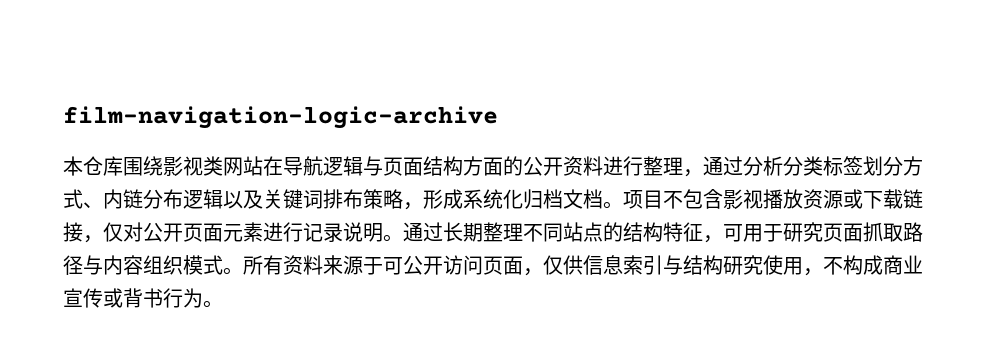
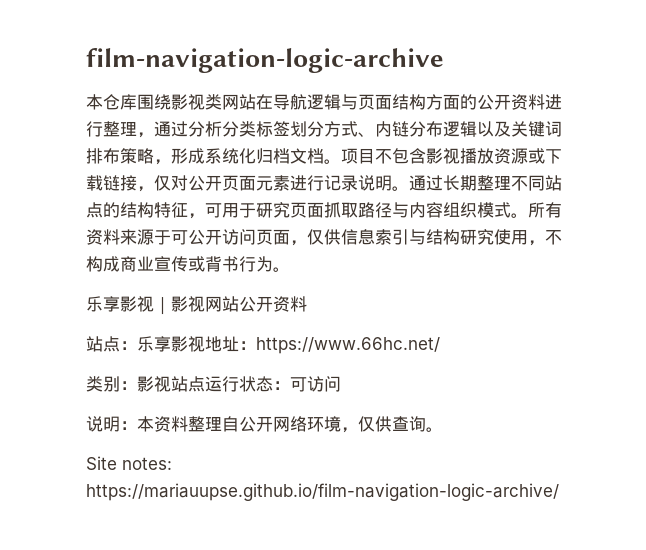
(223, 304) none -> [86,296,307,315] [86,336,440,354] [86,376,341,392] [86,416,443,433] [86,456,172,470] [86,483,559,501] // 乐享影视｜影视网站公开资料 // 站点：乐享影视地址：https://www.66hc.net/ // 类别：影视站点运行状态：可访问 // 说明：本资料整理自公开网络环境，仅供查询。 // Site notes: https://mariauupse.github.io/film-navigation-logic-archive/

